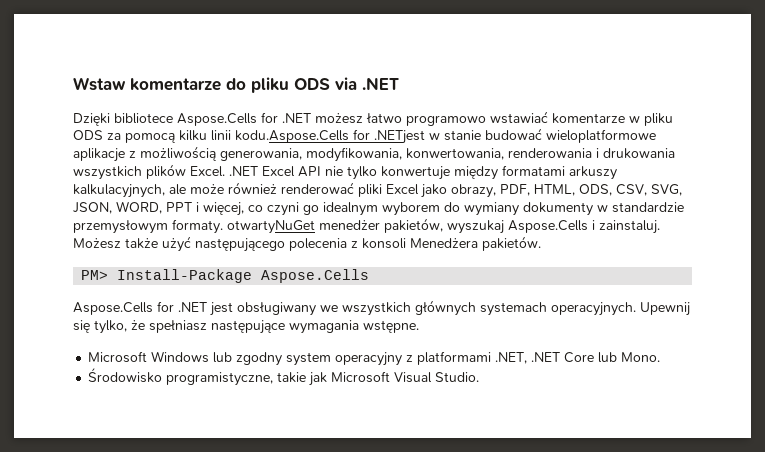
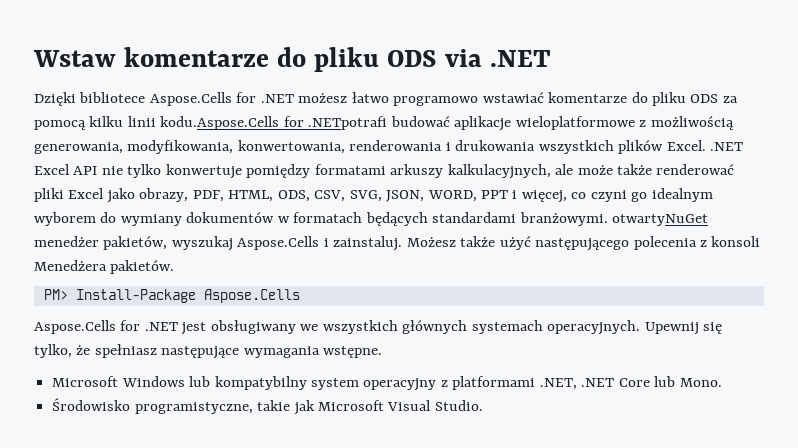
[629,116,640,123] w -> [631,92,648,103] do
[374,128,656,144] [73,148,125,162] .NETjest w stanie budować wieloplatformowe aplikacje -> [308,116,635,131] .NETpotrafi budować aplikacje wieloplatformowe
[454,166,498,180] między -> [246,164,311,178] pomiędzy
[228,182,277,194] również -> [617,164,653,175] także
[523,202,684,216] [73,219,223,234] dokumenty w standardzie przemysłowym formaty. -> [186,212,608,226] dokumentów w formatach będących standardami branżowymi.
[236,352,283,366] zgodny -> [214,376,307,390] kompatybilny

